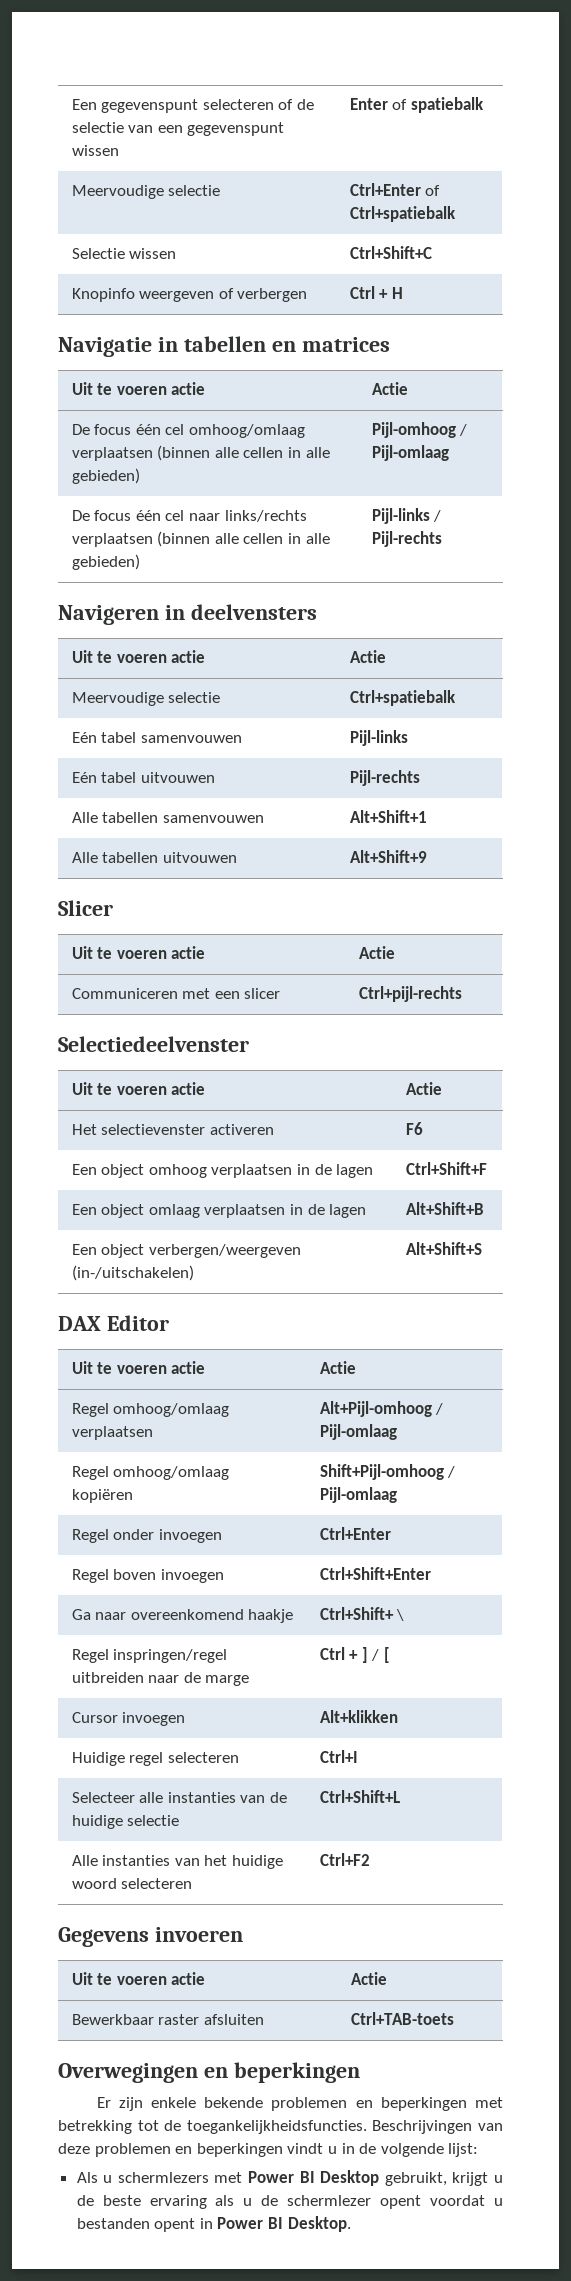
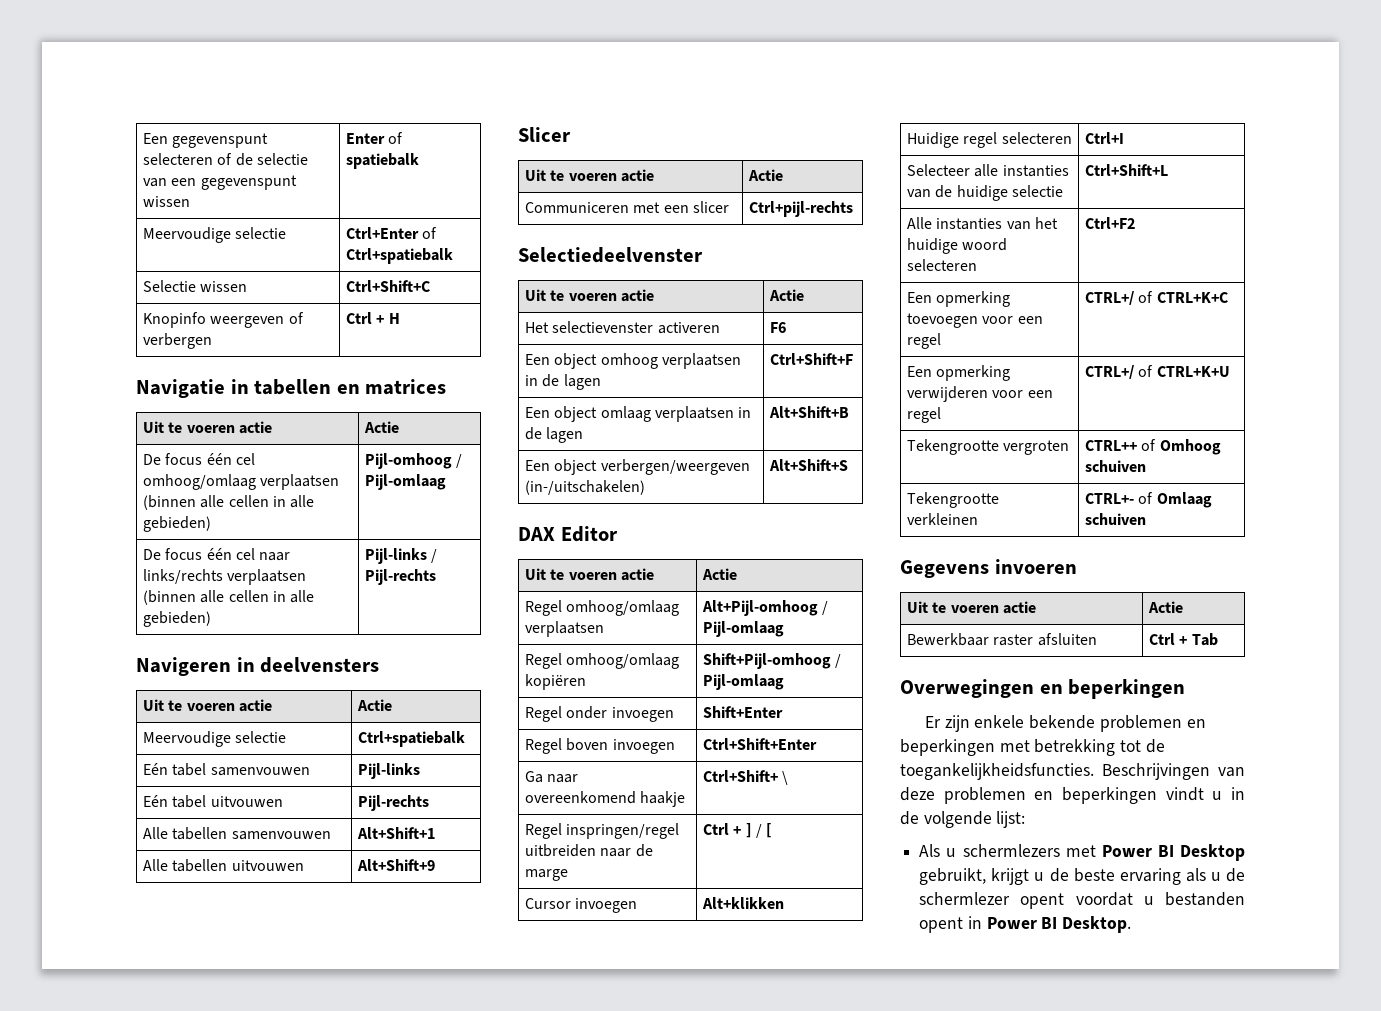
[319,1527,391,1540] Ctrl+Enter -> [703,706,784,718] Shift+Enter
(370, 1859) none -> [907,291,1011,307] [907,313,1043,328] [907,333,942,349] [1085,291,1228,305] [907,365,1011,381] [907,386,1053,402] [907,407,942,423] [1085,365,1230,379] [907,439,1070,455] [1085,439,1221,455] [1085,460,1147,472] [907,492,1000,508] [907,513,979,525] [1085,492,1212,508] [1085,513,1147,525] // Een opmerking toevoegen voor een regel | CTRL+/ of CTRL+K+C // Een opmerking verwijderen voor een regel | CTRL+/ of CTRL+K+U // Tekengrootte vergroten | CTRL++ of Omhoog schuiven // Tekengrootte verkleinen | CTRL+- of Omlaag schuiven
[350,2012,454,2025] Ctrl+TAB-toets -> [1149,633,1218,646] Ctrl + Tab

